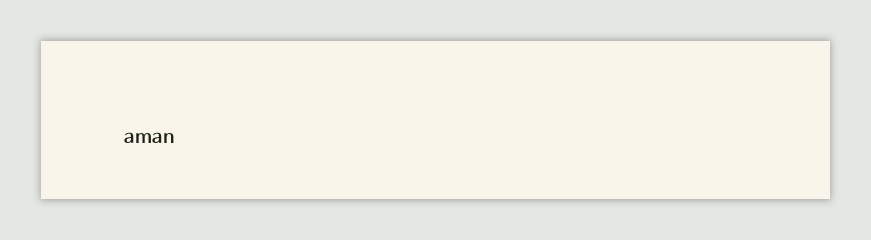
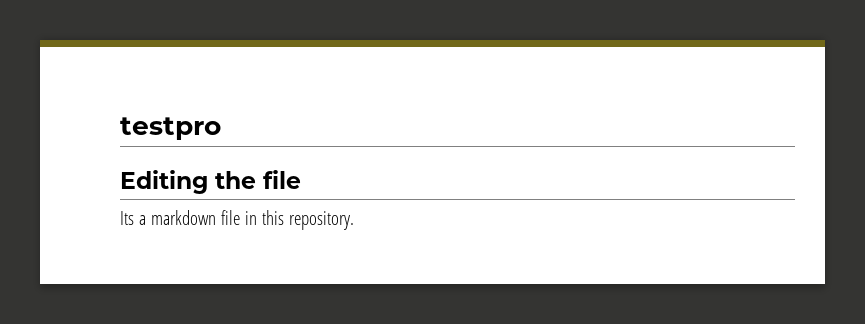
[124,132,174,143] aman -> [120,117,221,140] [120,170,301,194] [120,210,354,230] testpro // Editing the file // Its a markdown file in this repository.

